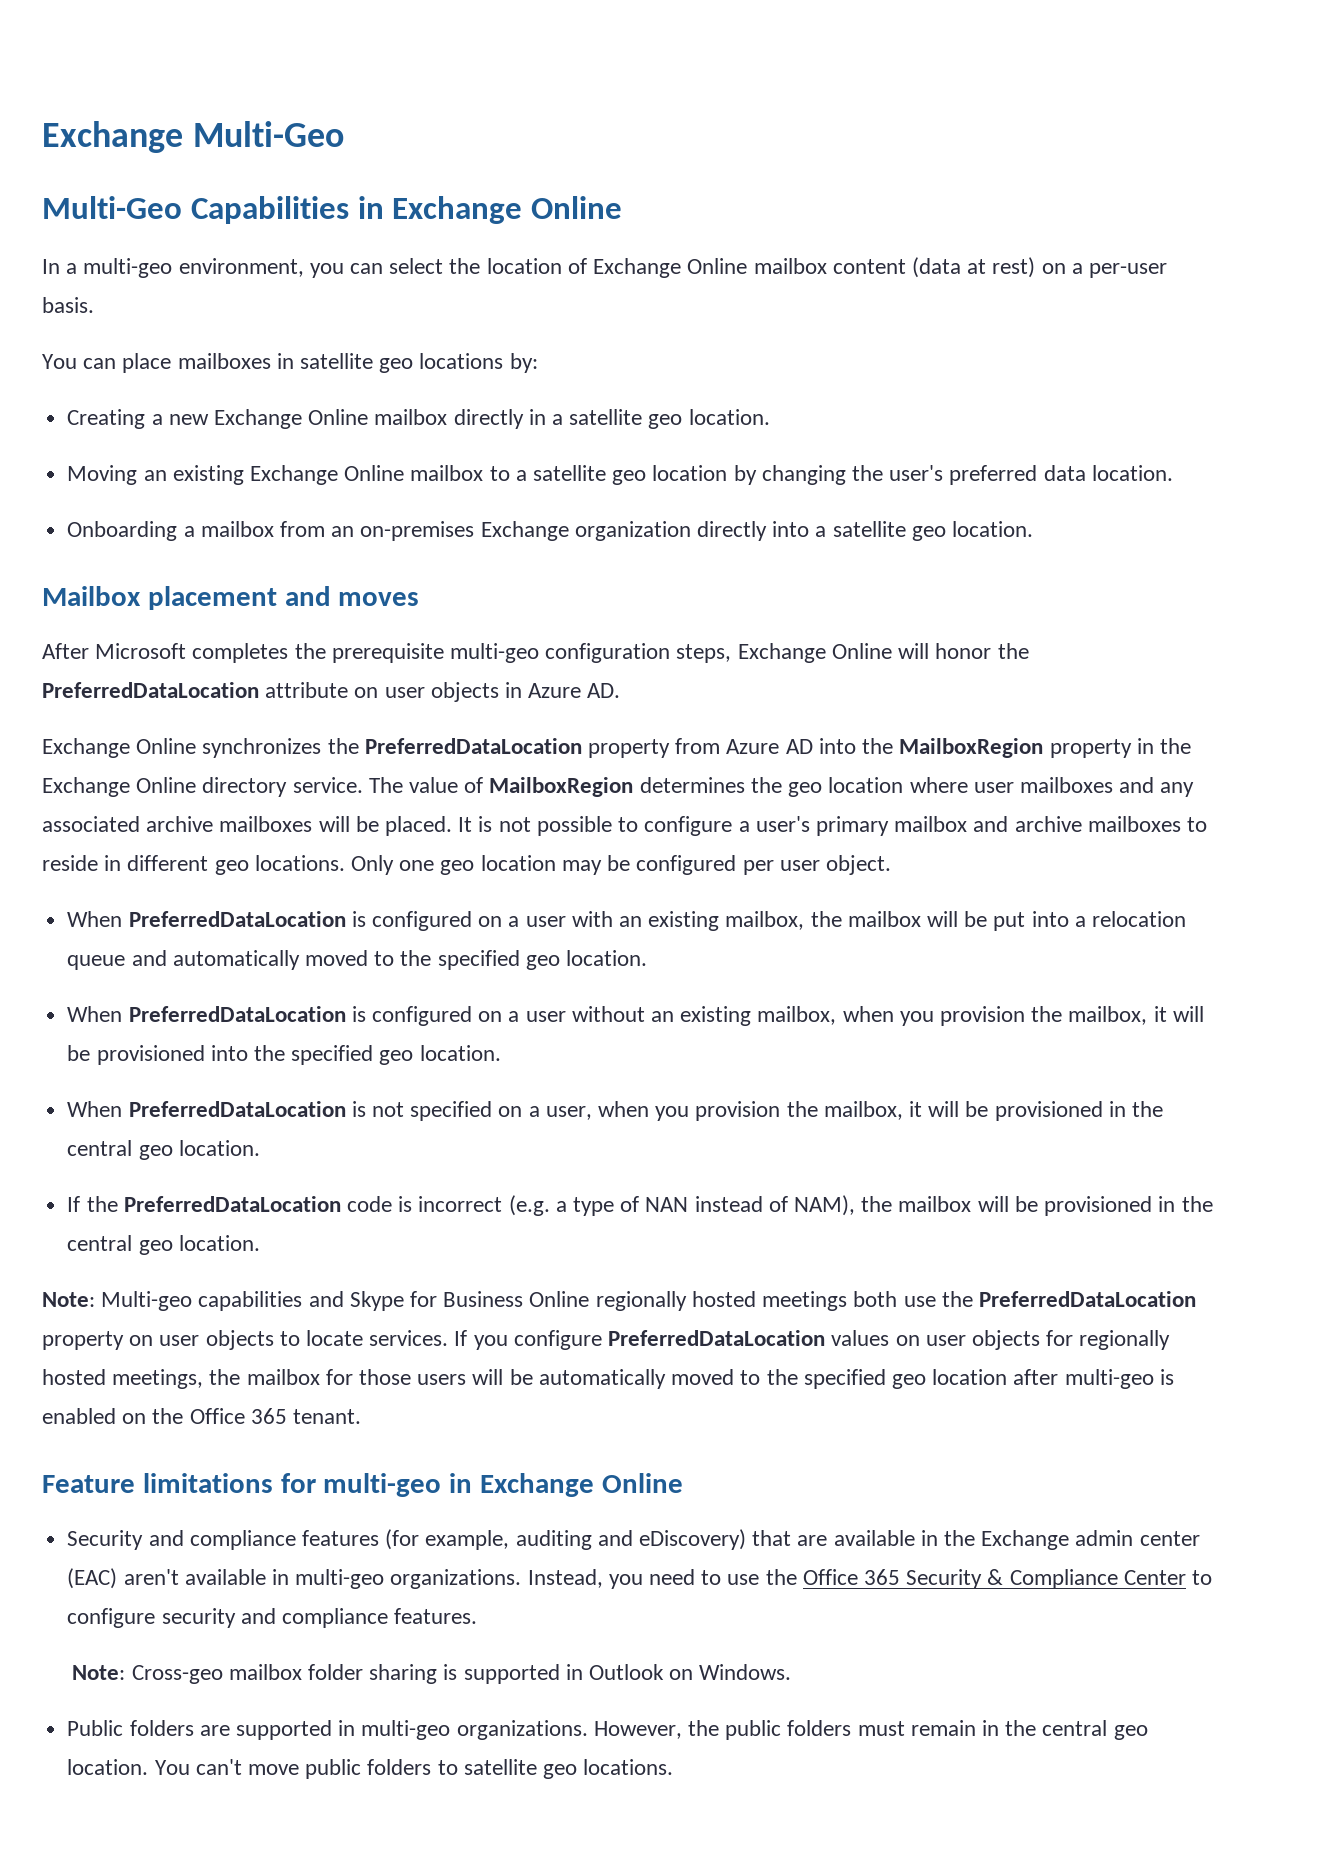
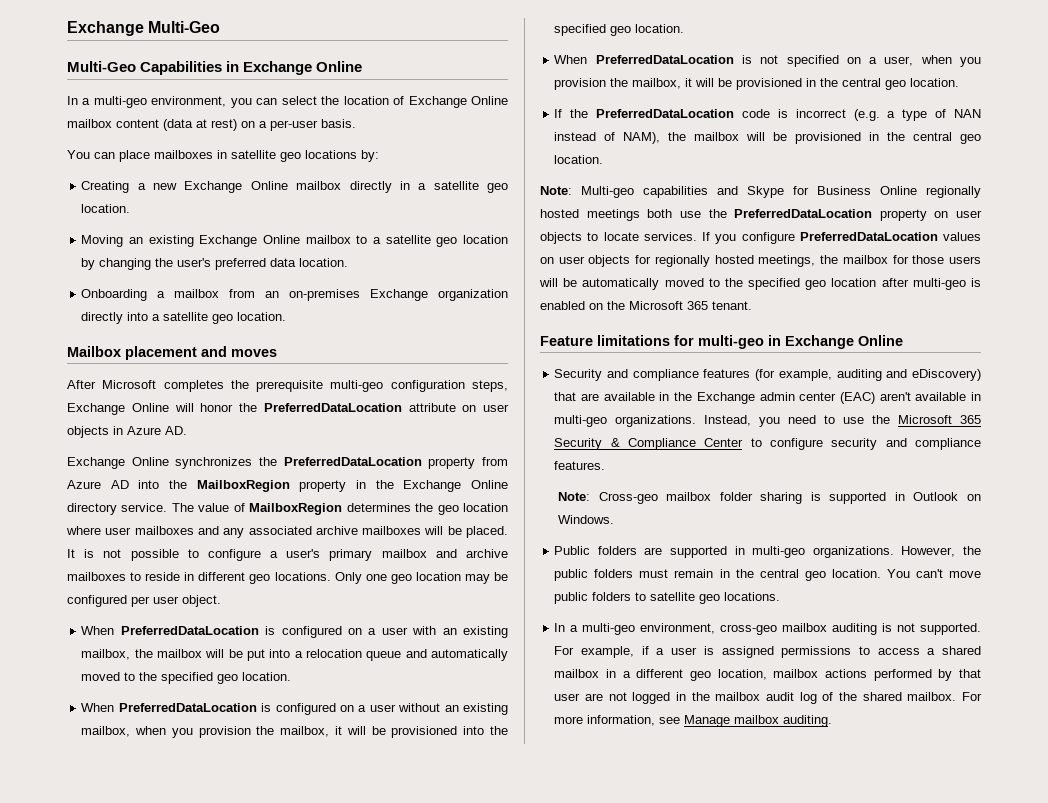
[189,1408,245,1424] Office -> [629,301,683,310] Microsoft
[802,1569,858,1585] Office -> [898,415,953,424] Microsoft
(674, 1767) none -> [554,623,981,635] [554,646,981,658] [554,669,981,681] [554,692,982,704] [554,715,833,727] // In a multi-geo environment, cross-geo mailbox auditing is not supported. For example, if a user is assigned permissions to access a shared mailbox in a different geo location, mailbox actions performed by that user are not logged in the mailbox audit log of the shared mailbox. For more information, see Manage mailbox auditing.

